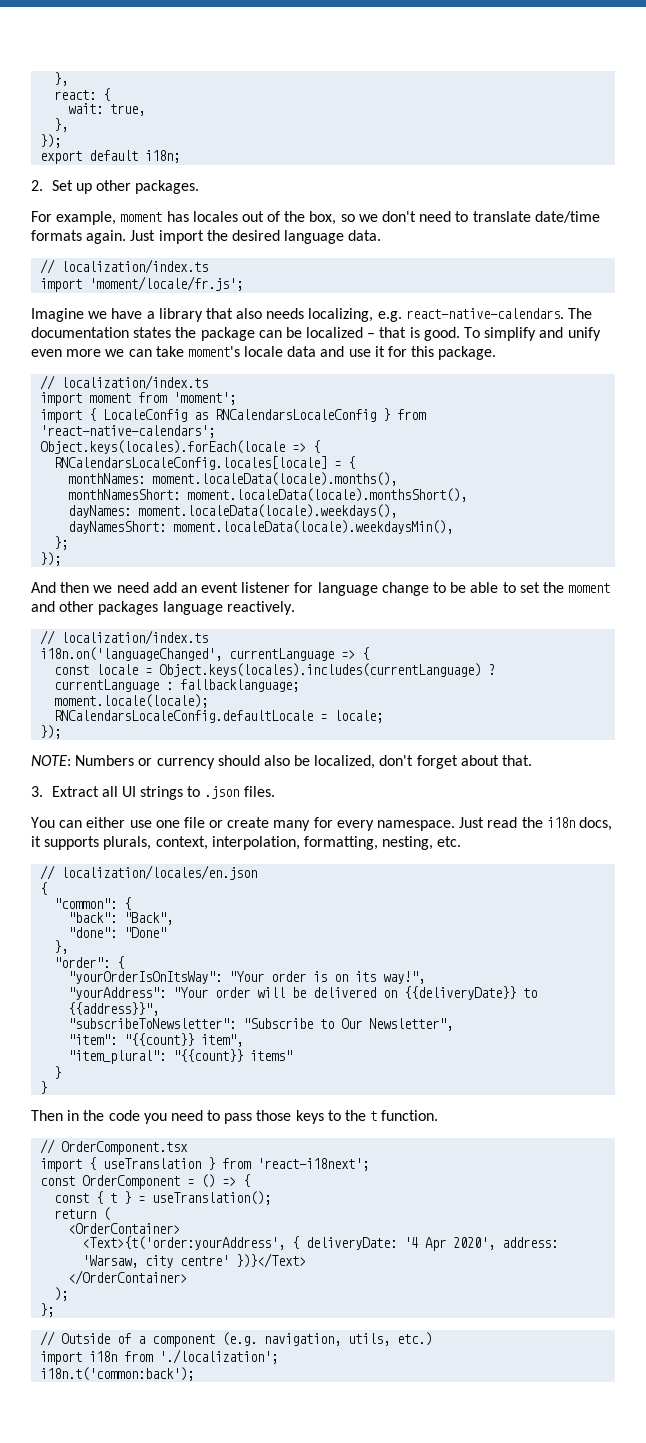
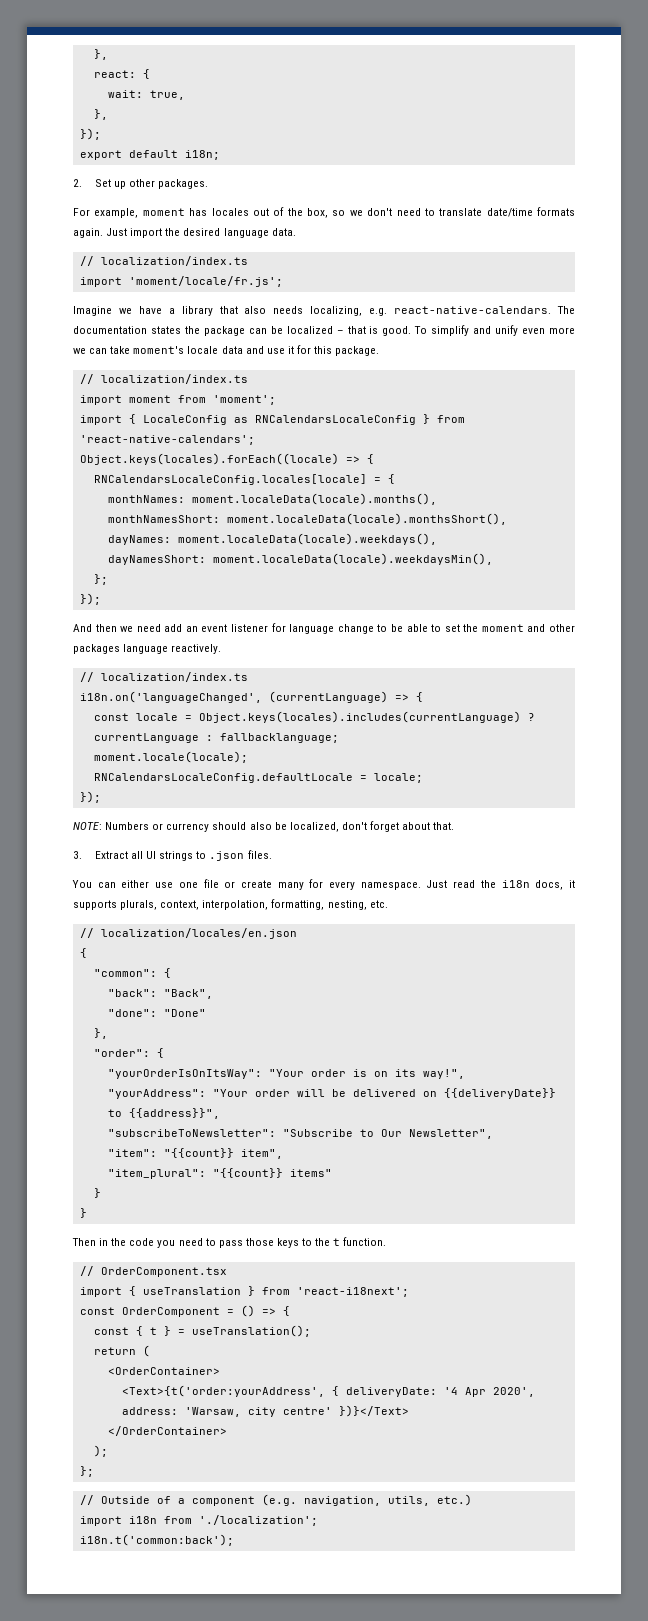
[40,440,286,454] Object.keys(locales).forEach(locale -> [79,453,339,465] Object.keys(locales).forEach((locale)
[229,648,335,661] currentLanguage -> [268,691,388,703] (currentLanguage)

